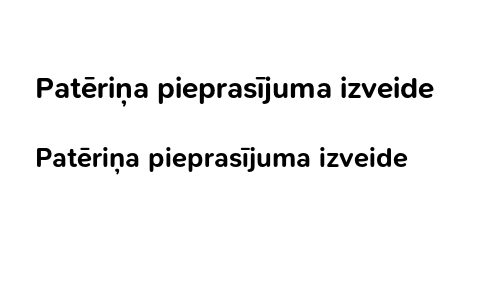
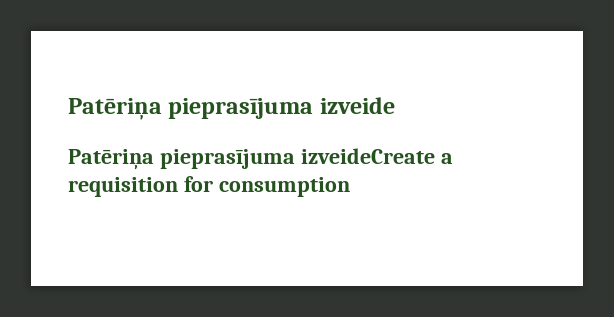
[319,147,408,168] izveide -> [300,148,453,164] [68,176,350,197] izveideCreate a requisition for consumption

